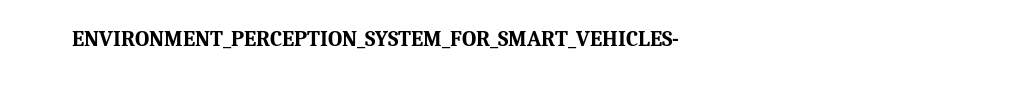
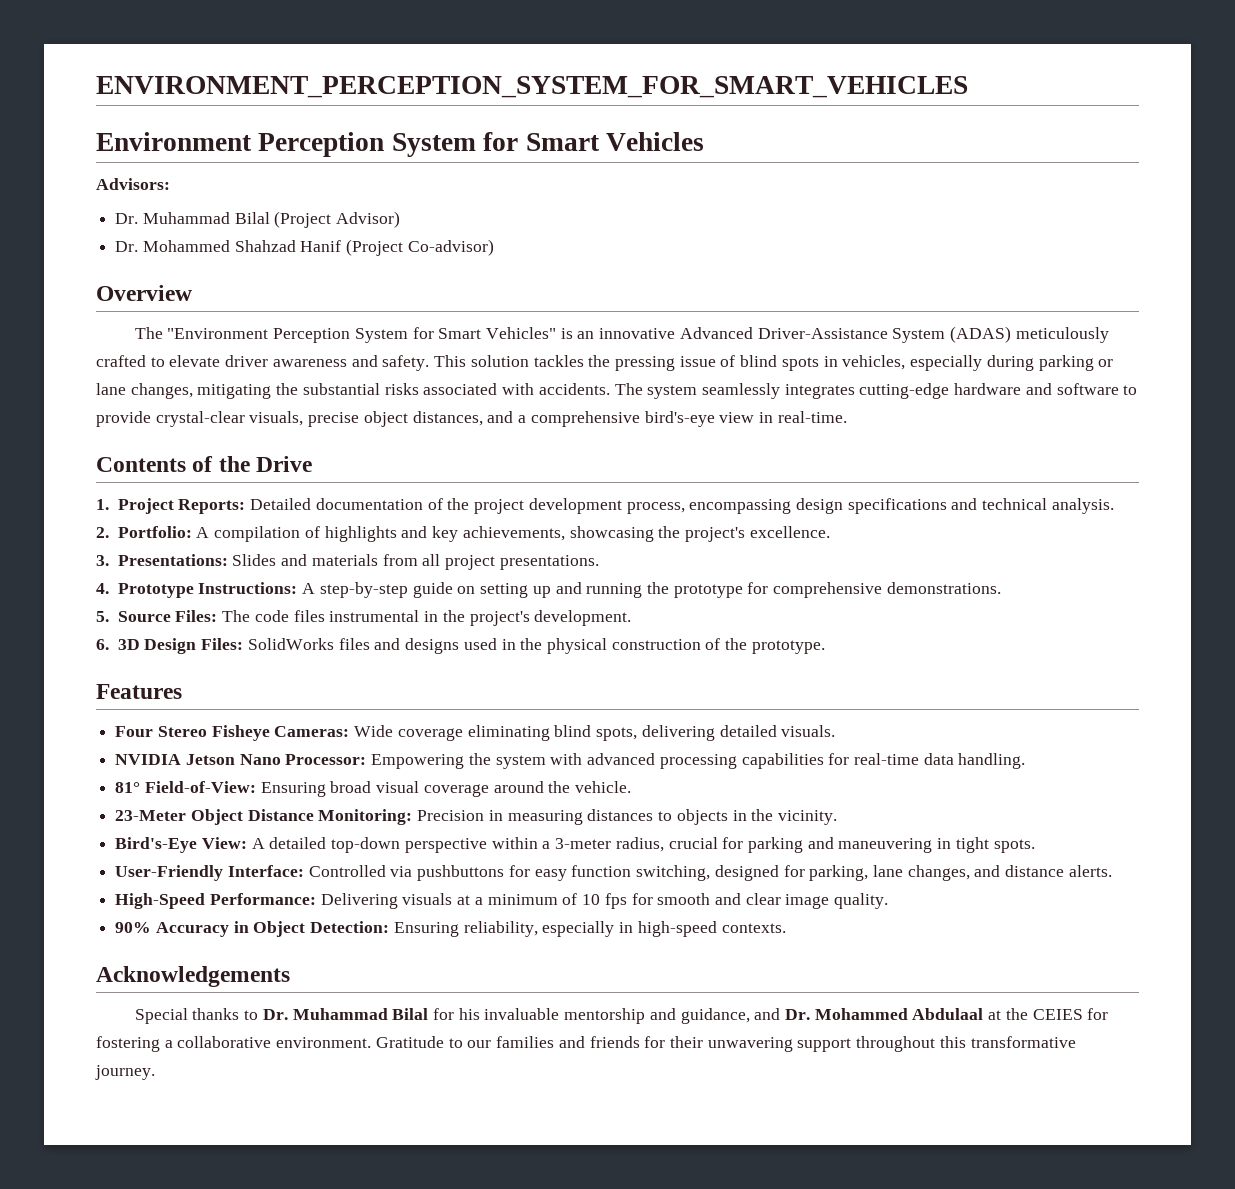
[72,31,679,49] ENVIRONMENT_PERCEPTION_SYSTEM_FOR_SMART_VEHICLES- -> [96,76,968,98] [96,132,705,157] [96,178,170,190] [115,211,401,228] [115,239,494,256] [96,285,192,301] [134,326,1109,343] [96,355,1114,371] [96,383,1138,399] [96,411,847,427] [96,456,313,472] [96,498,1114,514] [96,526,830,542] [96,554,599,570] [96,582,1001,598] [96,610,632,626] [96,638,825,654] [96,684,182,699] [115,725,836,741] [115,753,1026,769] [115,781,632,797] [115,809,837,825] [115,837,1035,853] [115,865,1112,881] [115,893,889,909] [115,921,786,937] [96,966,290,987] [134,1008,1109,1024] [96,1036,1076,1052] [95,1065,155,1080] ENVIRONMENT_PERCEPTION_SYSTEM_FOR_SMART_VEHICLES // Environment Perception System for Smart Vehicles // Advisors: // Dr. Muhammad Bilal (Project Advisor) // Dr. Mohammed Shahzad Hanif (Project Co-advisor) // Overview // The "Environment Perception System for Smart Vehicles" is an innovative Advanced Driver-Assistance System (ADAS) meticulously crafted to elevate driver awareness and safety. This solution tackles the pressing issue of blind spots in vehicles, especially during parking or lane changes, mitigating the substantial risks associated with accidents. The system seamlessly integrates cutting-edge hardware and software to provide crystal-clear visuals, precise object distances, and a comprehensive bird's-eye view in real-time. // Contents of the Drive // 1. Project Reports: Detailed documentation of the project development process, encompassing design specifications and technical analysis. // 2. Portfolio: A compilation of highlights and key achievements, showcasing the project's excellence. // 3. Presentations: Slides and materials from all project presentations. // 4. Prototype Instructions: A step-by-step guide on setting up and running the prototype for comprehensive demonstrations. // 5. Source Files: The code files instrumental in the project's development. // 6. 3D Design Files: SolidWorks files and designs used in the physical construction of the prototype. // Features // Four Stereo Fisheye Cameras: Wide coverage eliminating blind spots, delivering detailed visuals. // NVIDIA Jetson Nano Processor: Empowering the system with advanced processing capabilities for real-time data handling. // 81° Field-of-View: Ensuring broad visual coverage around the vehicle. // 23-Meter Object Distance Monitoring: Precision in measuring distances to objects in the vicinity. // Bird's-Eye View: A detailed top-down perspective within a 3-meter radius, crucial for parking and maneuvering in tight spots. // User-Friendly Interface: Controlled via pushbuttons for easy function switching, designed for parking, lane changes, and distance alerts. // High-Speed Performance: Delivering visuals at a minimum of 10 fps for smooth and clear image quality. // 90% Accuracy in Object Detection: Ensuring reliability, especially in high-speed contexts. // Acknowledgements // Special thanks to Dr. Muhammad Bilal for his invaluable mentorship and guidance, and Dr. Mohammed Abdulaal at the CEIES for fostering a collaborative environment. Gratitude to our families and friends for their unwavering support throughout this transformative journey.

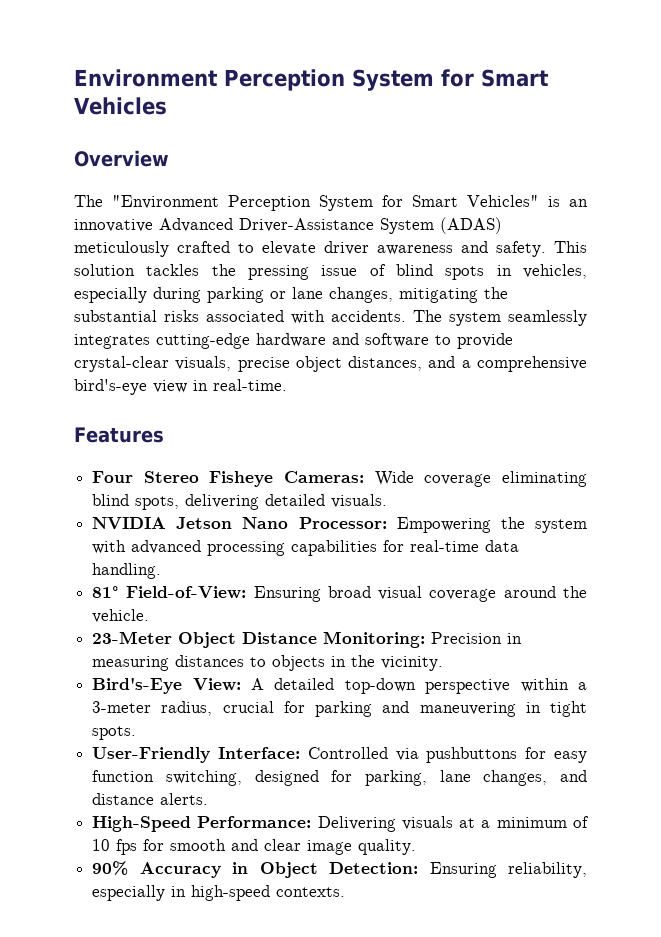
[96,76,968,98] ENVIRONMENT_PERCEPTION_SYSTEM_FOR_SMART_VEHICLES // -> (74, 78) none
[96,178,170,190] [115,211,401,228] [115,239,494,256] // Advisors: // Dr. Muhammad Bilal (Project Advisor) // Dr. Mohammed Shahzad Hanif (Project Co-advisor) -> (167, 106) none
[96,456,313,472] [96,498,1114,514] [96,526,830,542] [96,554,599,570] [96,582,1001,598] [96,610,632,626] [96,638,825,654] // Contents of the Drive // 1. Project Reports: Detailed documentation of the project development process, encompassing design specifications and technical analysis. // 2. Portfolio: A compilation of highlights and key achievements, showcasing the project's excellence. // 3. Presentations: Slides and materials from all project presentations. // 4. Prototype Instructions: A step-by-step guide on setting up and running the prototype for comprehensive demonstrations. // 5. Source Files: The code files instrumental in the project's development. // 6. 3D Design Files: SolidWorks files and designs used in the physical construction of the prototype. -> (287, 385) none
[96,966,290,987] [134,1008,1109,1024] [96,1036,1076,1052] [95,1065,155,1080] // Acknowledgements // Special thanks to Dr. Muhammad Bilal for his invaluable mentorship and guidance, and Dr. Mohammed Abdulaal at the CEIES for fostering a collaborative environment. Gratitude to our families and friends for their unwavering support throughout this transformative journey. -> (346, 892) none

